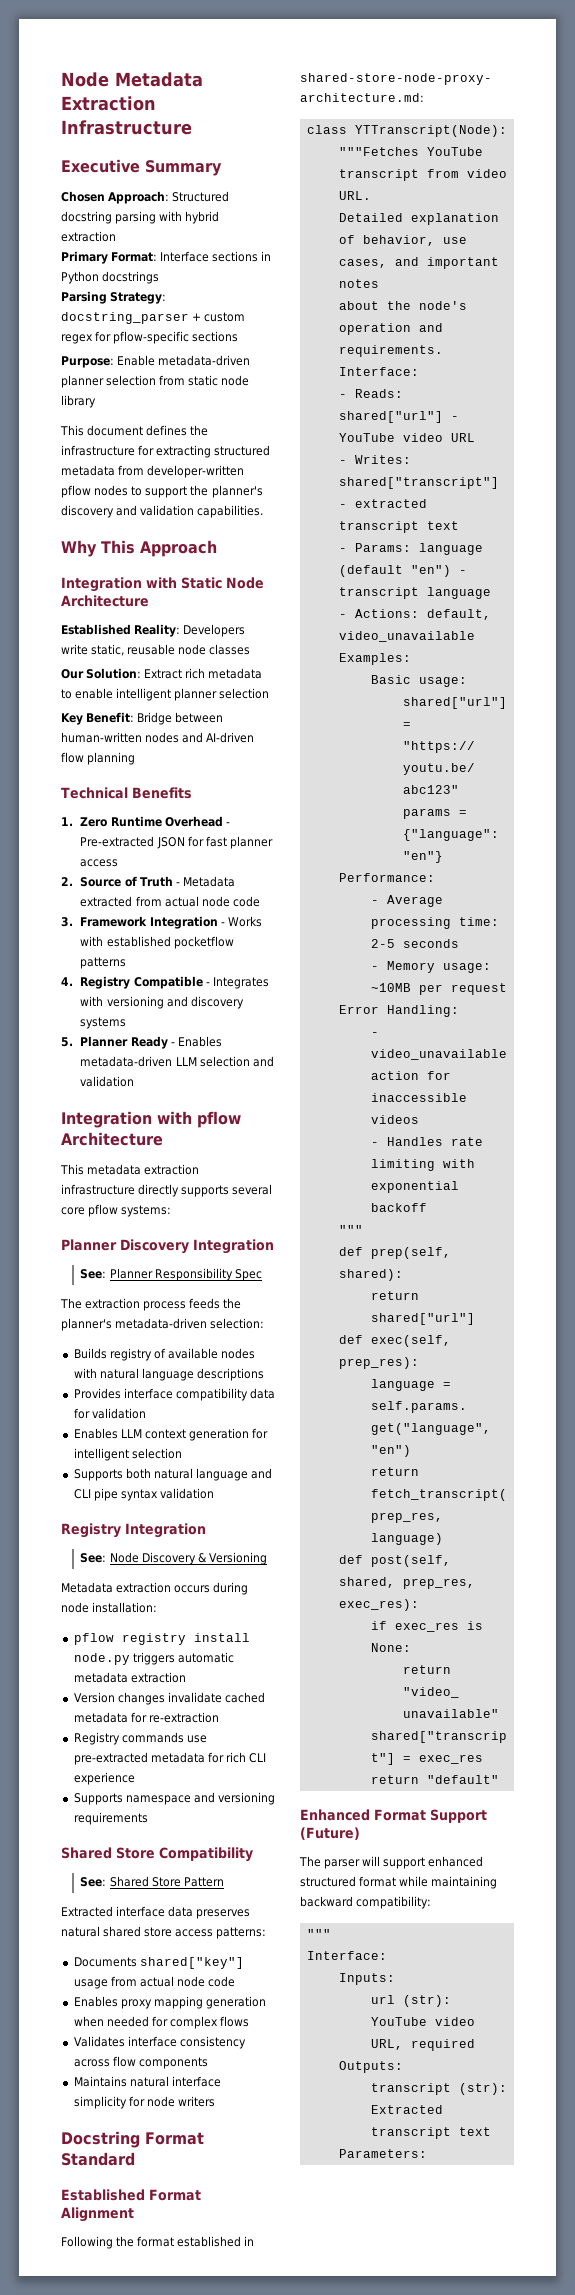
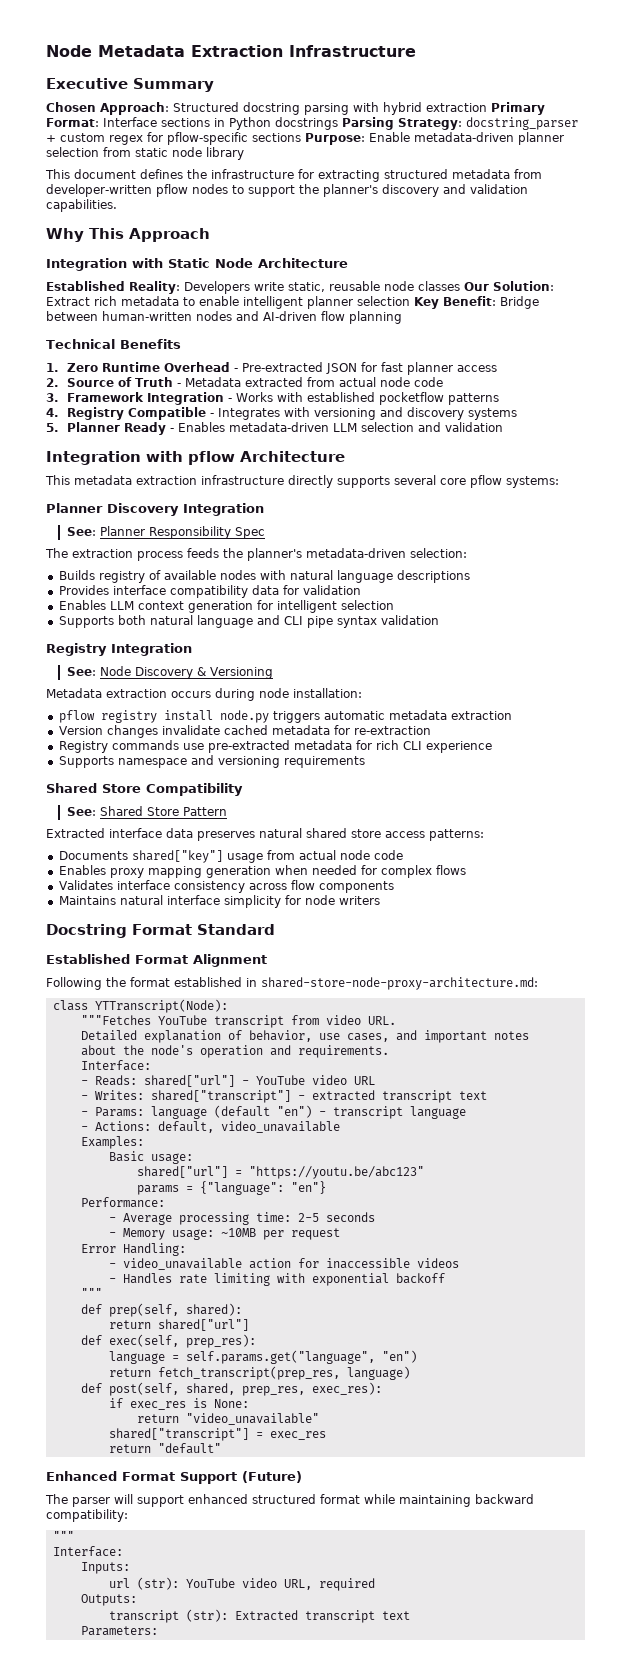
(116, 236) // -> (487, 107) none
(160, 277) // -> (338, 123) none
(239, 336) // -> (301, 137) none
(251, 649) // -> (460, 286) none
(270, 693) // -> (410, 301) none

